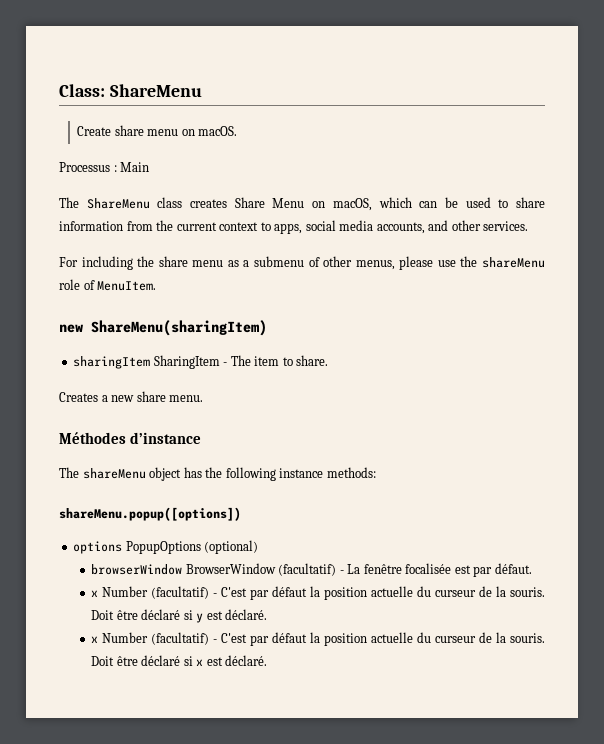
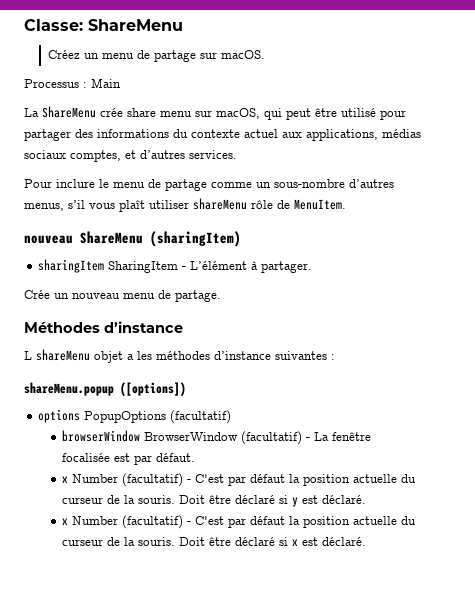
[59,84,105,97] Class: -> [24,19,83,31] Classe:
[76,125,238,136] [59,162,150,172] [59,197,545,211] [59,220,529,234] [59,256,545,270] [59,279,157,291] [59,320,267,336] [73,355,329,369] [59,391,204,402] [59,432,202,444] [59,467,376,481] [59,507,241,521] Create share menu on macOS. // Processus : Main // The ShareMenu class creates Share Menu on macOS, which can be used to share information from the current context to apps, social media accounts, and other services. // For including the share menu as a submenu of other menus, please use the shareMenu role of MenuItem. // new ShareMenu(sharingItem) // sharingItem SharingItem - The item to share. // Creates a new share menu. // Méthodes d’instance // The shareMenu object has the following instance methods: // shareMenu.popup([options]) -> [48,50,266,62] [24,78,121,88] [24,106,406,120] [24,129,421,141] [24,150,237,162] [24,179,394,191] [24,198,346,212] [24,231,241,247] [38,259,313,273] [24,290,221,302] [24,321,183,333] [24,349,335,363] [24,382,186,396] Créez un menu de partage sur macOS. // Processus : Main // La ShareMenu crée share menu sur macOS, qui peut être utilisé pour partager des informations du contexte actuel aux applications, médias sociaux comptes, et d’autres services. // Pour inclure le menu de partage comme un sous-nombre d’autres menus, s’il vous plaît utiliser shareMenu rôle de MenuItem. // nouveau ShareMenu (sharingItem) // sharingItem SharingItem - L’élément à partager. // Crée un nouveau menu de partage. // Méthodes d’instance // L shareMenu objet a les méthodes d’instance suivantes : // shareMenu.popup ([options])
[204,540,259,554] (optional) -> [170,410,232,424] (facultatif)

